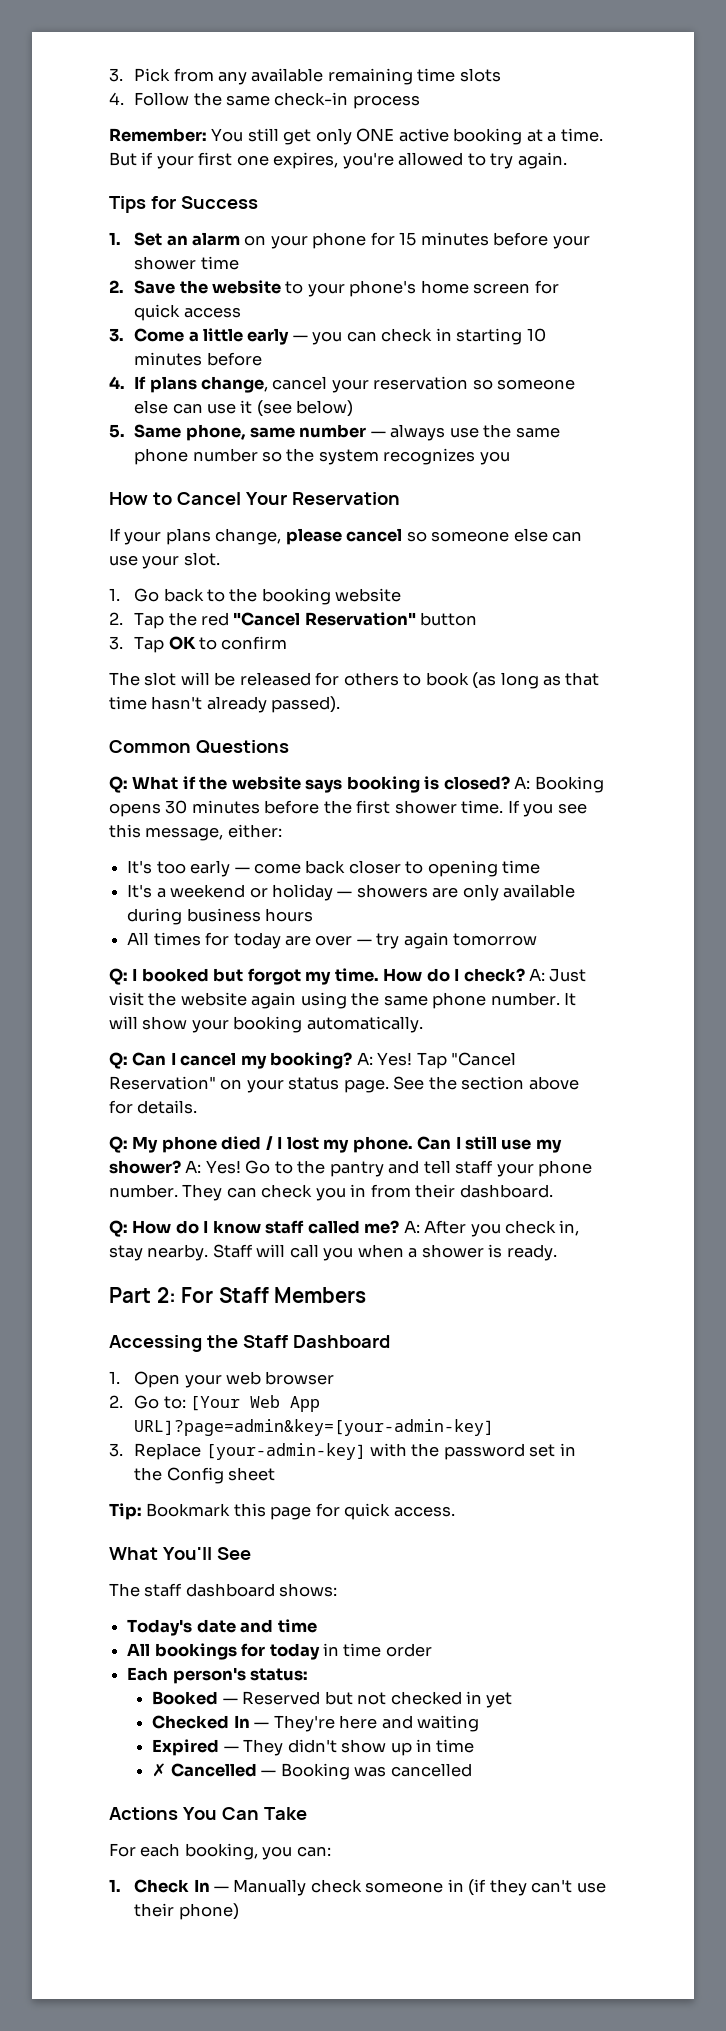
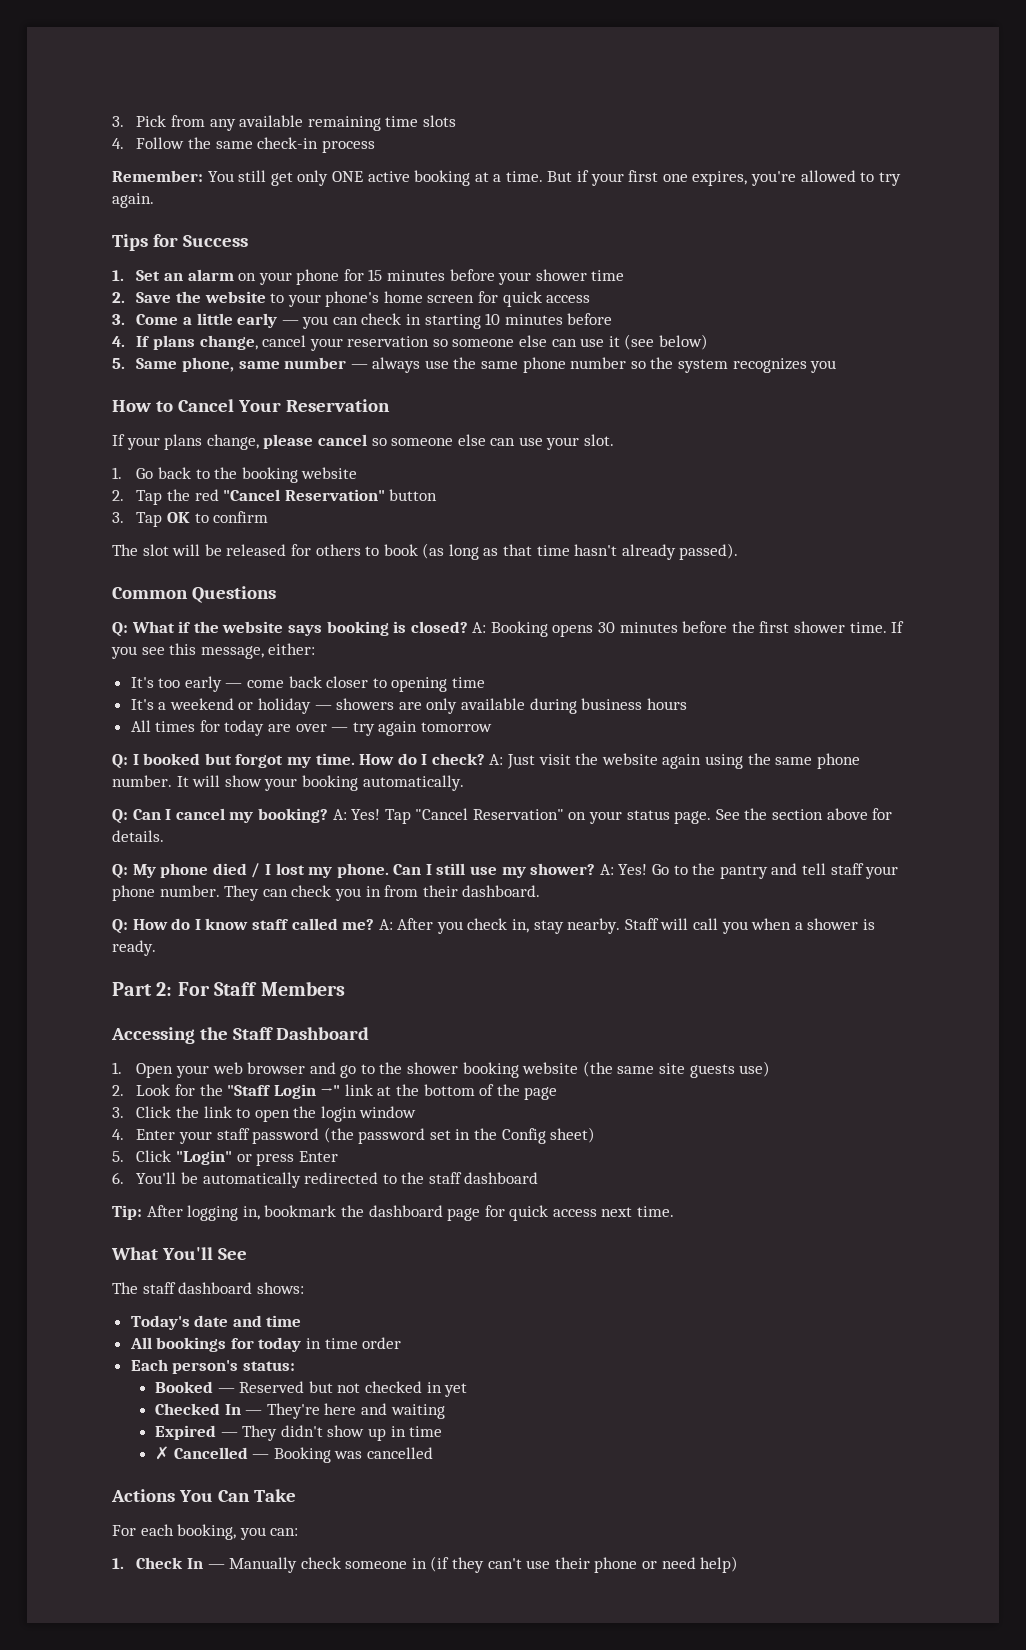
[109,1395,320,1412] [134,1419,495,1436] [109,1443,440,1460] // 2. Go to: [Your Web App URL]?page=admin&key=[your-admin-key] // 3. Replace [your-admin-key] with the -> [309,1061,771,1078] [112,1084,558,1100] [112,1106,417,1122] [112,1127,354,1144] and go to the shower booking website (the same site guests use) // 2. Look for the "Staff Login →" link at the bottom of the page // 3. Click the link to open the login window // 4. Enter your staff password (the
[227,1467,275,1481] [109,1503,455,1520] sheet // Tip: Bookmark this page for quick access. -> [550,1127,596,1143] [112,1150,338,1166] [112,1172,539,1188] [112,1205,675,1221] sheet) // 5. Click "Login" or press Enter // 6. You'll be automatically redirected to the staff dashboard // Tip: After logging in, bookmark the dashboard page for quick access next time.
[178,1903,239,1920] phone) -> [594,1556,739,1573] phone or need help)

